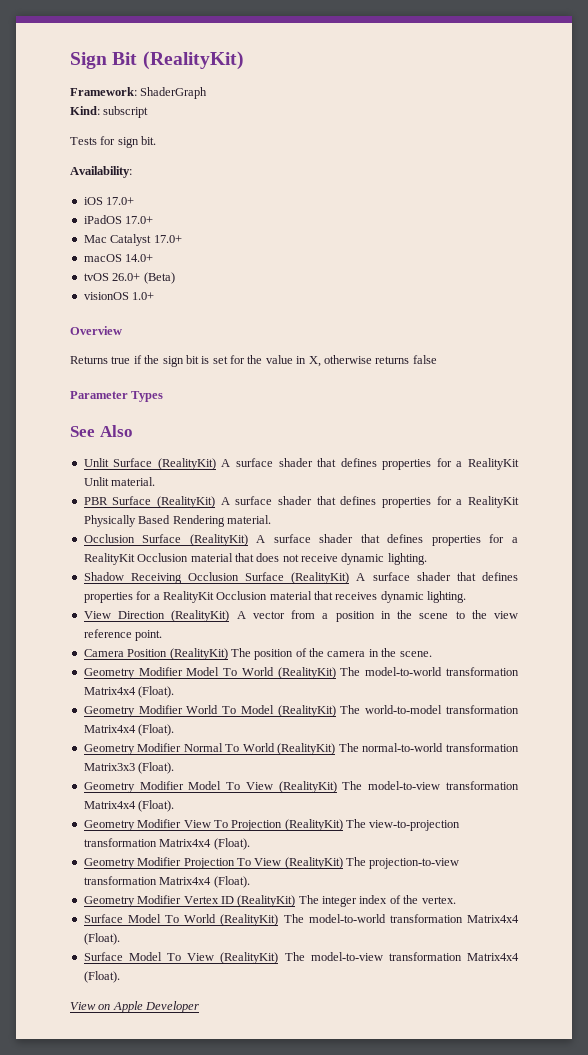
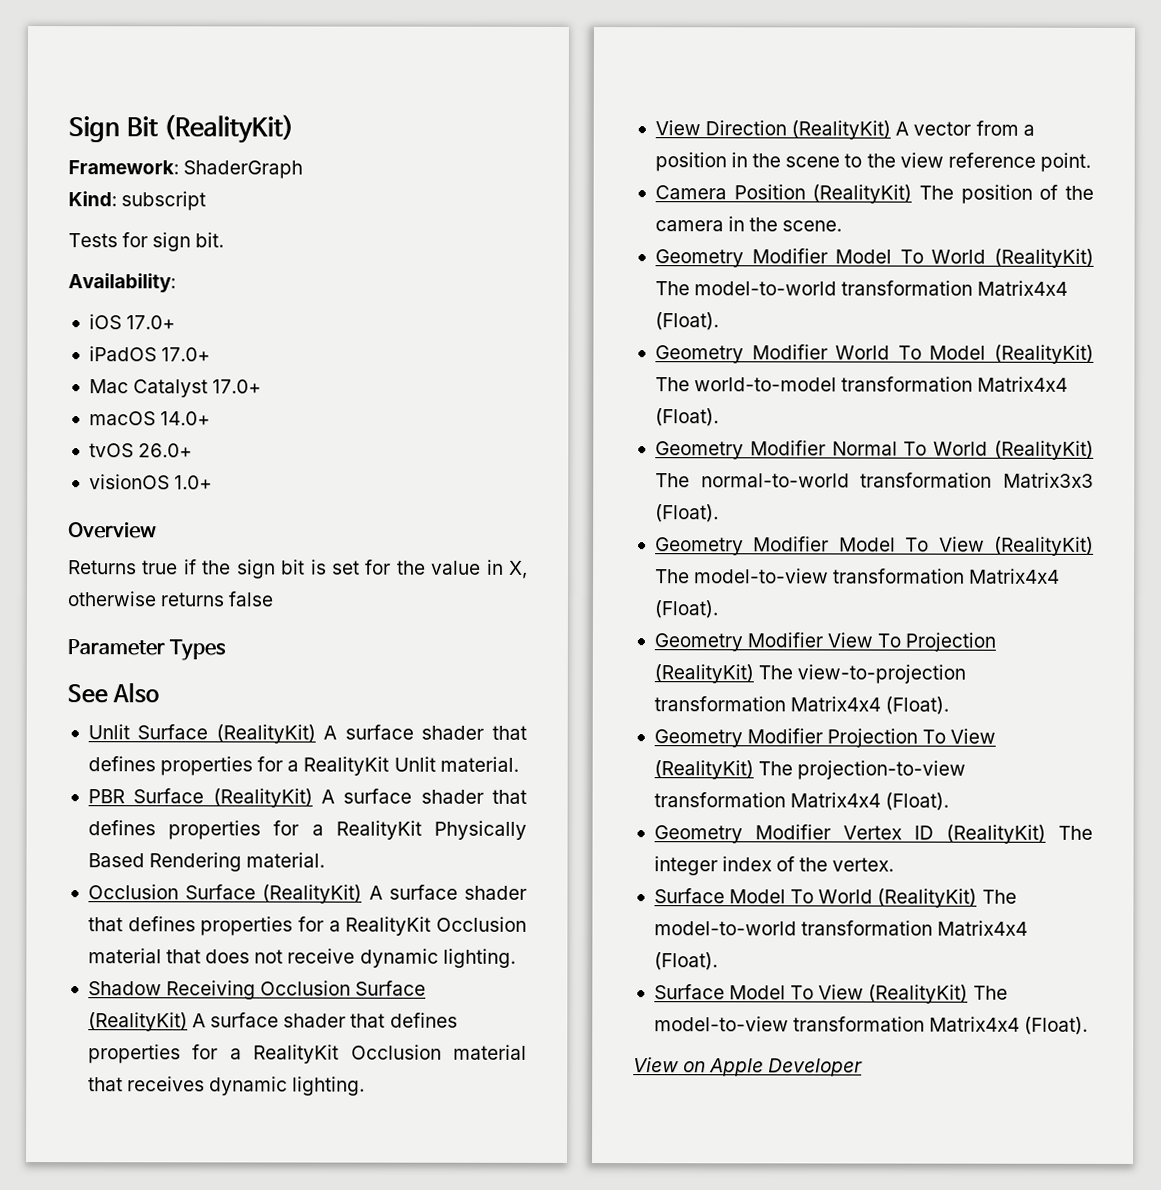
[143,272,175,284] (Beta) -> (194, 450) none

